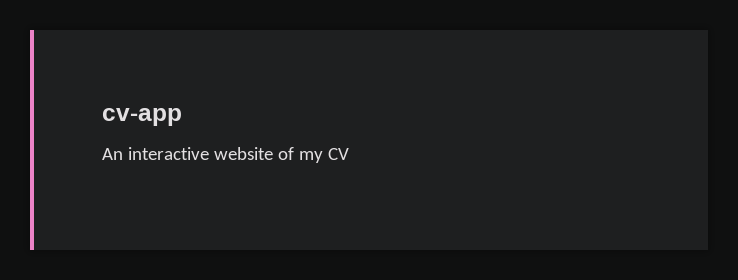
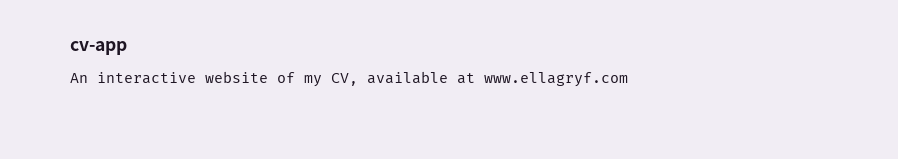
[327,148,349,160] CV -> [331,71,628,87] CV, available at www.ellagryf.com

